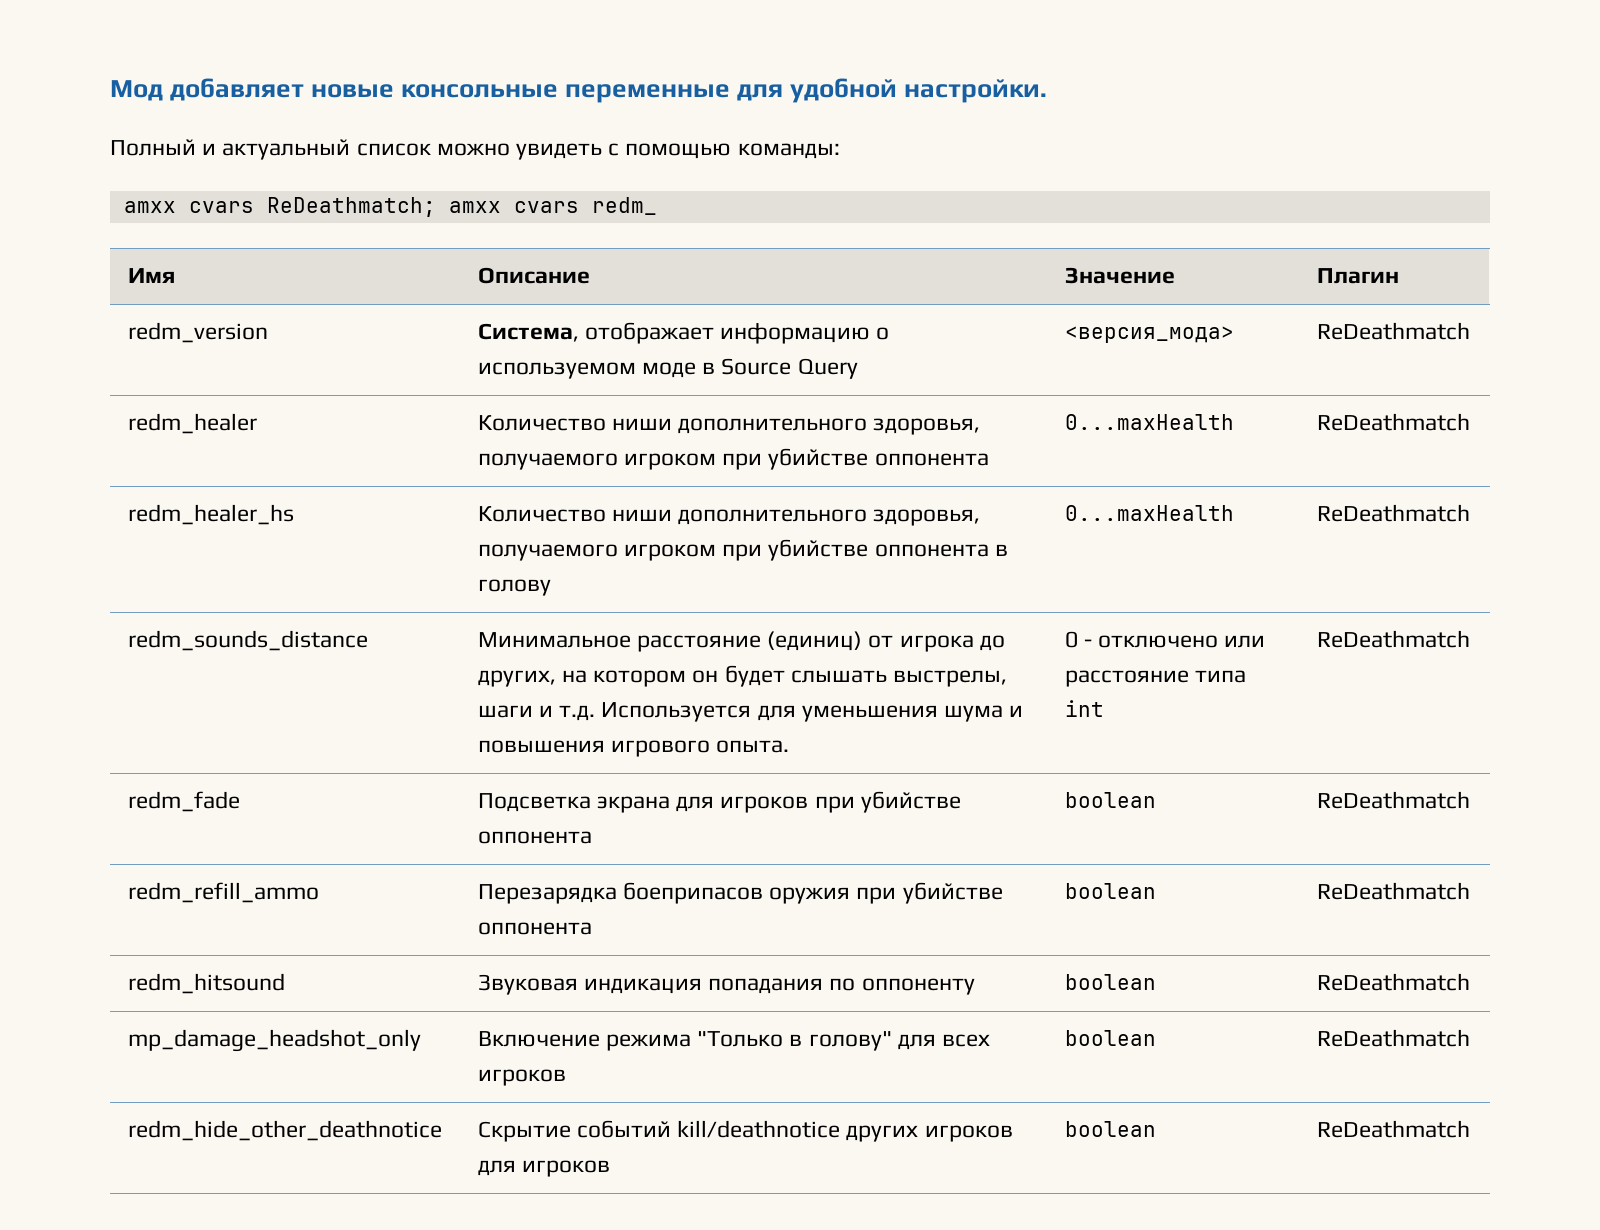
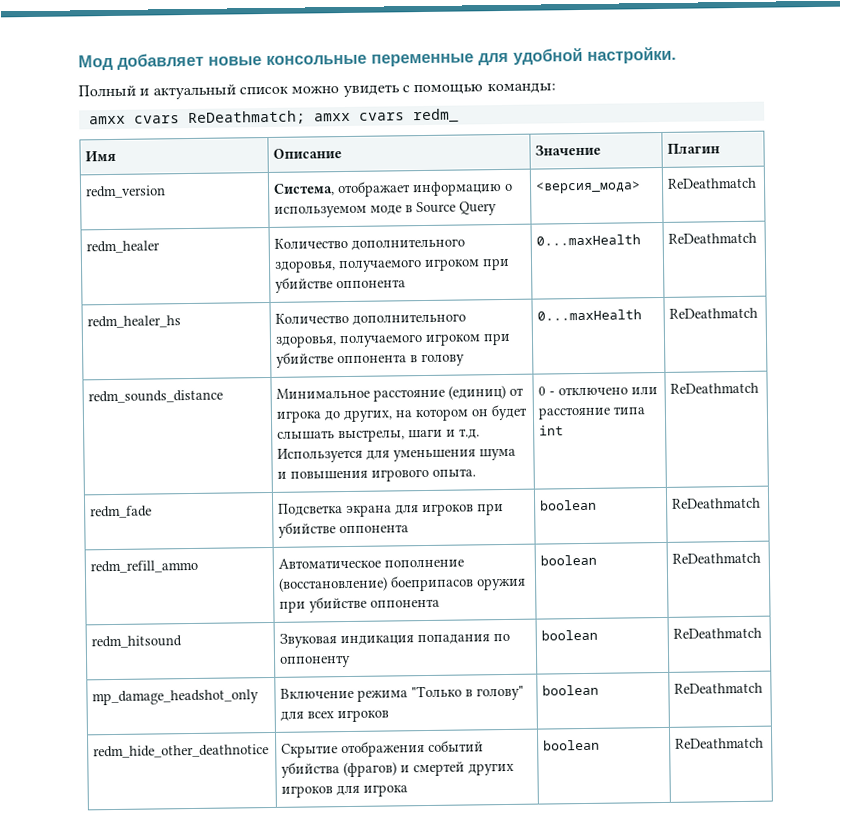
[611,418,672,430] ниши -> (349, 243) none
[611,509,672,521] ниши -> (350, 318) none
[477,884,617,904] Перезарядка -> [278,557,465,569] [278,576,389,592] Автоматическое пополнение (восстановление)
[576,1120,841,1138] событий kill/deathnotice -> [341,740,485,758] [281,761,466,778] отображения событий убийства (фрагов) и смертей
[521,1160,610,1177] игроков -> [363,784,409,797] игрока

